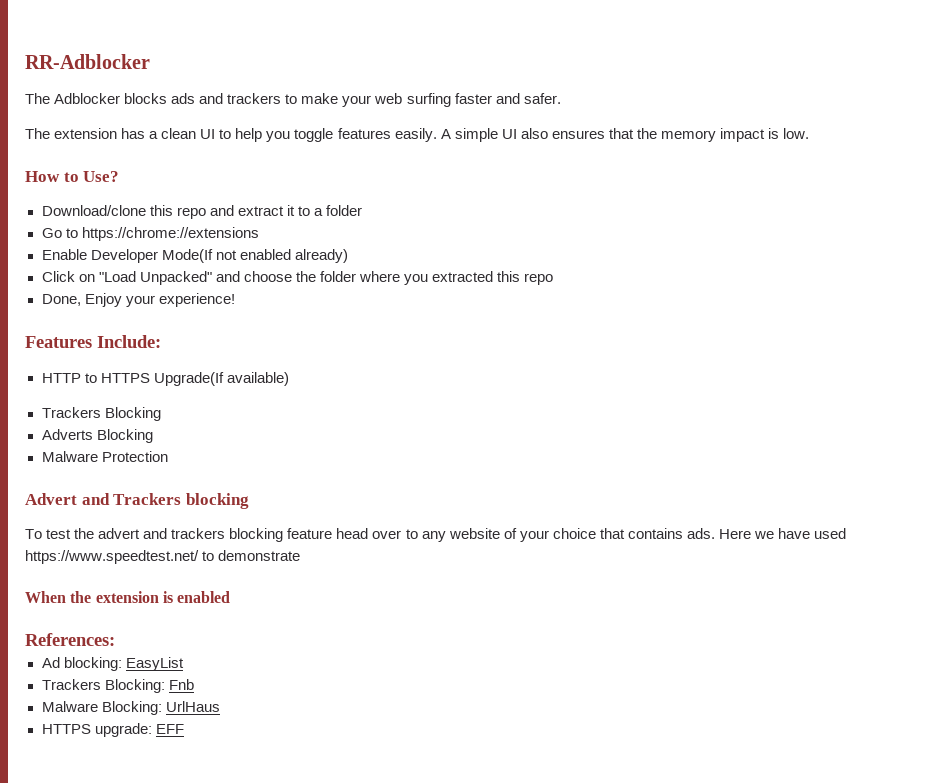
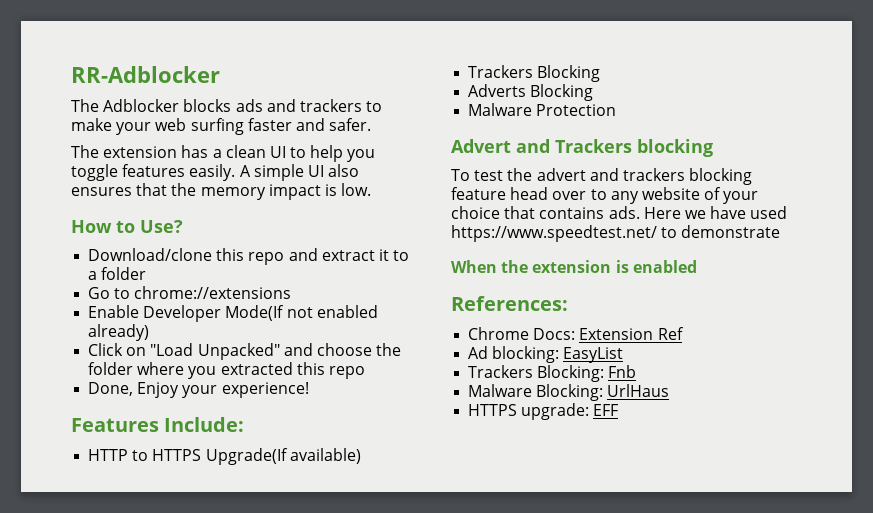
[81,227,259,241] https://chrome://extensions -> [134,286,292,299] chrome://extensions
(115, 639) none -> [468,327,684,340] // Chrome Docs: Extension Ref

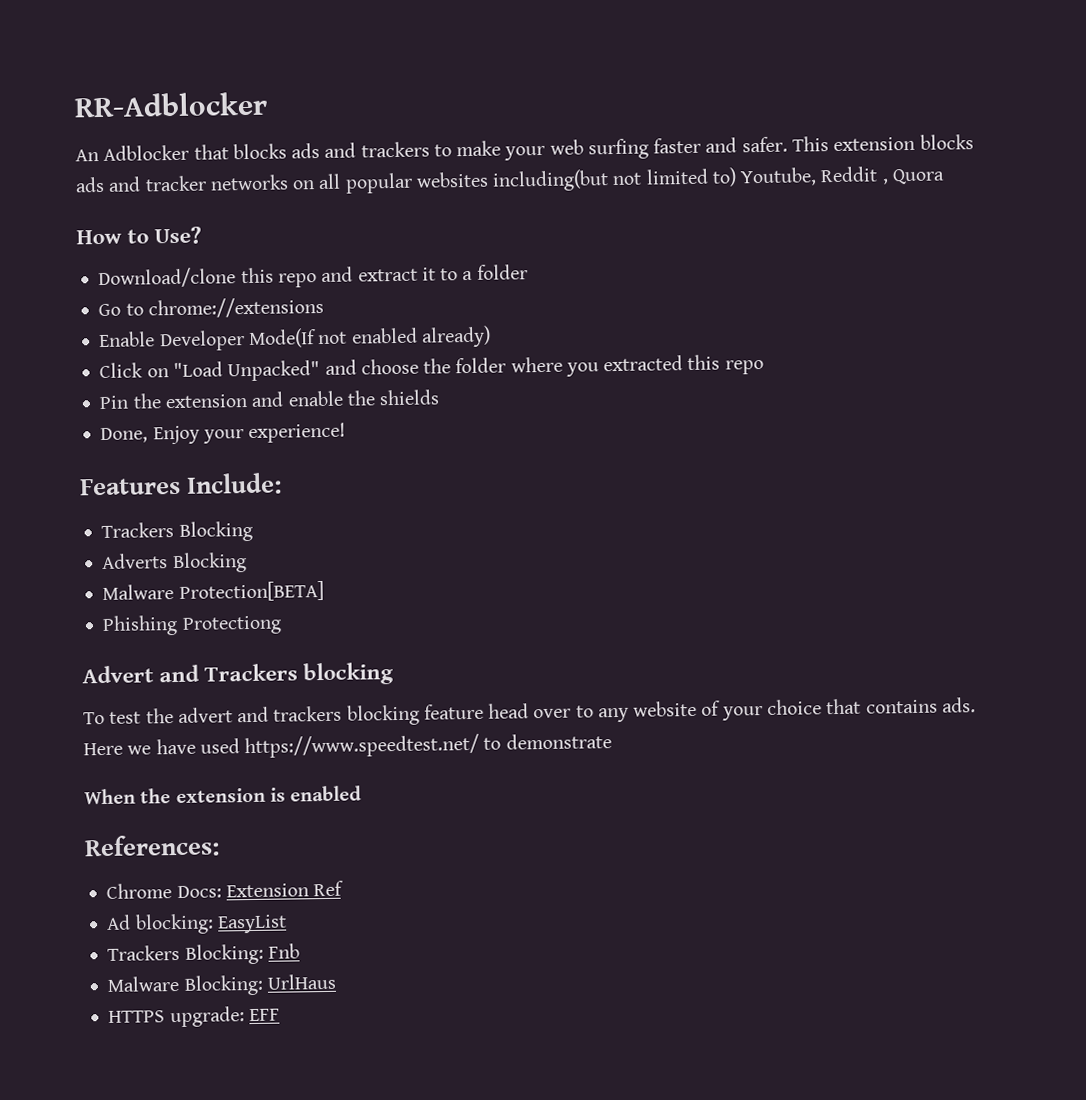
[71,99,180,112] The Adblocker -> [75,144,229,162] An Adblocker that
[71,145,376,162] [71,164,360,181] [71,183,372,200] // The extension has a clean UI to help you toggle features easily. A simple UI also ensures that the memory impact is low. -> [791,134,974,152] [75,166,945,194] This extension blocks ads and tracker networks on all popular websites including(but not limited to) Youtube, Reddit , Quora
(365, 372) none -> [99,389,441,410] // Pin the extension and enable the shields
[88,448,361,465] // HTTP to HTTPS Upgrade(If available) -> (283, 483) none
[536,104,617,116] Protection -> [178,580,324,602] [102,614,282,636] Protection[BETA] // Phishing Protectiong

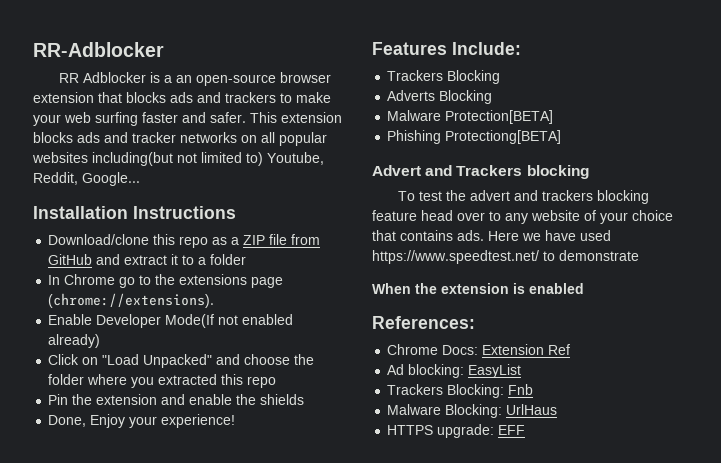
[75,144,190,162] An Adblocker -> [59,72,332,86] [33,92,94,103] RR Adblocker is a an open-source browser extension
[820,166,945,185] [76,226,203,245] [98,267,317,289] Reddit , Quora // How to Use? // Download/clone this repo -> [33,172,140,186] [33,206,236,219] [48,234,321,248] [48,254,93,265] Reddit, Google... // Installation Instructions // Download/clone this repo as a ZIP file from GitHub
[98,296,324,319] Go to chrome://extensions -> [48,274,284,288] [48,293,215,308] In Chrome go to the extensions page (chrome://extensions).
[181,615,282,635] Protectiong -> [445,130,562,144] Protectiong[BETA]

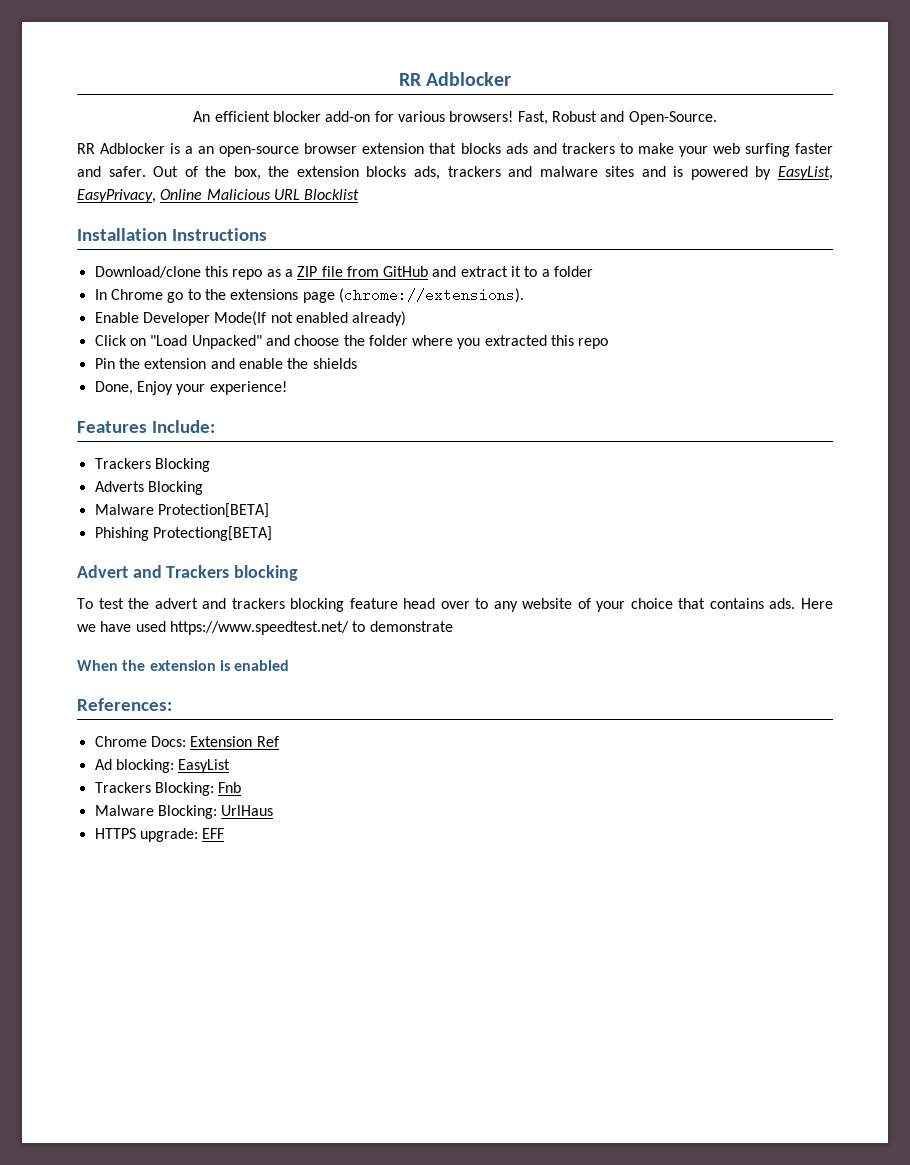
[33,42,164,57] RR-Adblocker -> [398,72,512,86] [193,111,717,125] RR Adblocker // An efficient blocker add-on for various browsers! Fast, Robust and Open-Source.
[250,112,342,123] [33,132,327,146] [32,152,324,166] [33,172,140,186] This extension blocks ads and tracker networks on all popular websites including(but not limited to) Youtube, Reddit, Google... -> [153,166,833,180] [77,189,360,203] Out of the box, the extension blocks ads, trackers and malware sites and is powered by EasyList, EasyPrivacy, Online Malicious URL Blocklist

